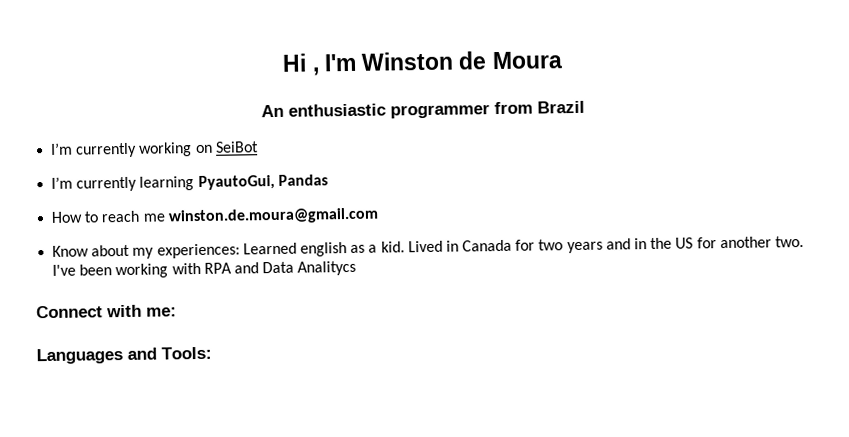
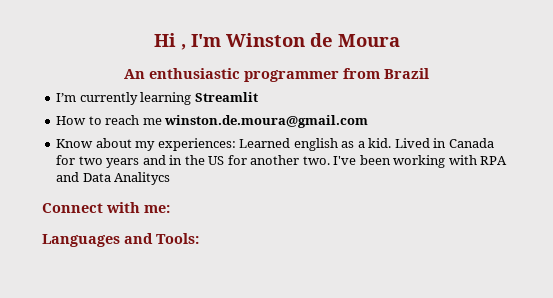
[50,141,259,158] // I’m currently working on SeiBot -> (429, 73) none
[197,174,328,191] PyautoGui, Pandas -> [194,92,258,102] Streamlit

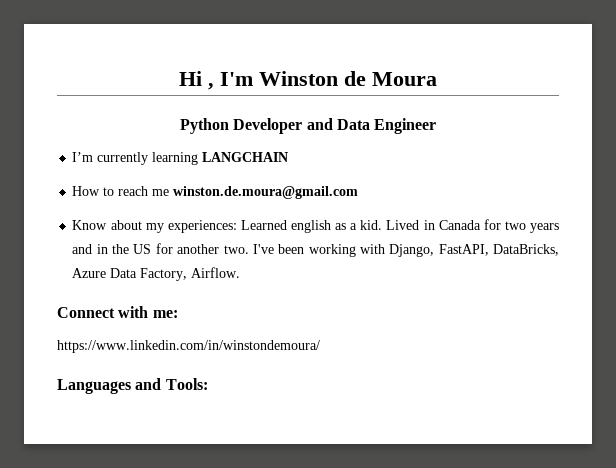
[124,68,429,82] An enthusiastic programmer from Brazil -> [179,118,437,134] Python Developer and Data Engineer
[194,92,258,102] Streamlit -> [202,152,289,162] LANGCHAIN
[480,156,508,165] [56,172,171,185] RPA and Data Analitycs -> [389,244,559,257] [72,267,241,281] Django, FastAPI, DataBricks, Azure Data Factory, Airflow.
(170, 209) none -> [57,340,320,353] // https://www.linkedin.com/in/winstondemoura/

